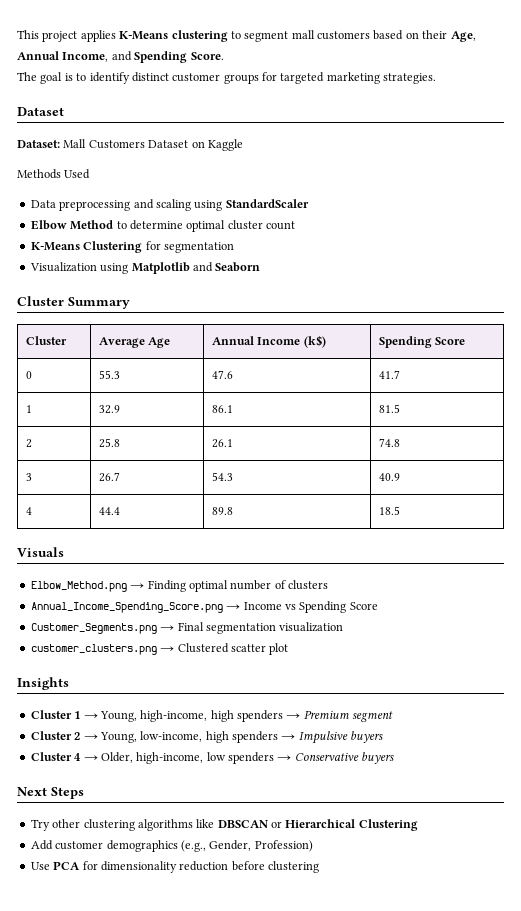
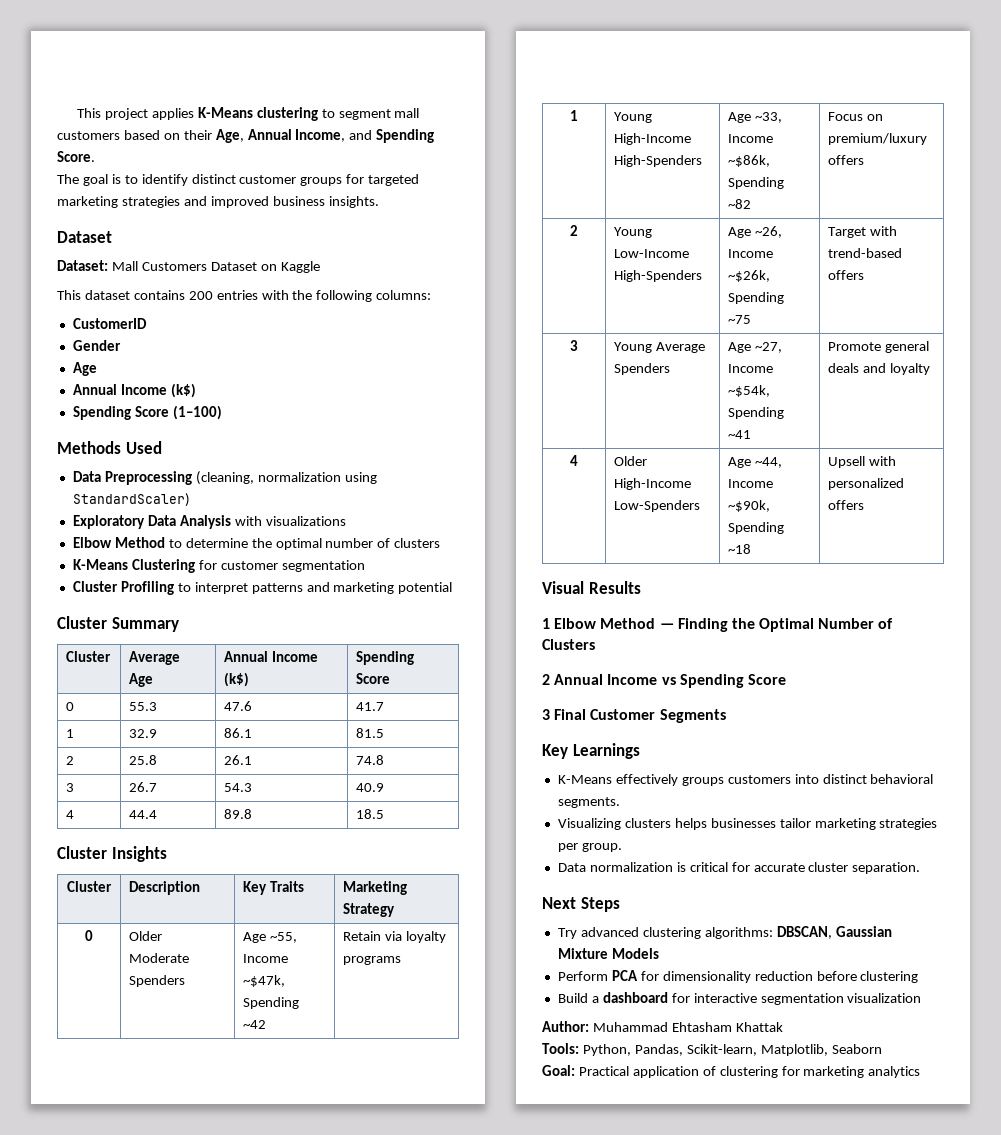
[383,73,437,84] strategies. -> [121,196,379,208] strategies and improved business insights.
[17,169,91,179] [30,199,309,211] Methods Used // Data preprocessing and scaling using StandardScaler -> [57,290,432,302] [72,318,147,329] [72,340,121,351] [72,362,97,376] [72,383,196,398] [72,405,222,420] [57,441,162,454] [72,471,377,485] [72,493,190,507] [72,515,346,529] This dataset contains 200 entries with the following columns: // CustomerID // Gender // Age // Annual Income (k$) // Spending Score (1–100) // Methods Used // Data Preprocessing (cleaning, normalization using StandardScaler) // Exploratory Data Analysis with visualizations
[186,220,295,232] optimal cluster count -> [251,538,441,550] the optimal number of clusters
(161, 245) none -> [220,561,278,570] customer
[29,262,261,274] Visualization using Matplotlib and Seaborn -> [72,581,453,595] Cluster Profiling to interpret patterns and marketing potential
[17,547,64,557] [30,580,328,592] [30,601,378,613] [30,622,344,634] [30,643,289,655] [17,677,69,690] [30,710,394,722] [30,731,384,744] [30,752,395,764] [17,787,84,799] [30,819,418,831] [30,840,313,852] [30,862,50,870] Visuals // Elbow_Method.png → Finding optimal number of clusters // Annual_Income_Spending_Score.png → Income vs Spending Score // Customer_Segments.png → Final segmentation visualization // customer_clusters.png → Clustered scatter plot // Insights // Cluster 1 → Young, high-income, high spenders → Premium segment // Cluster 2 → Young, low-income, high spenders → Impulsive buyers // Cluster 4 → Older, high-income, low spenders → Conservative buyers // Next Steps // Try other clustering algorithms like DBSCAN or Hierarchical Clustering // Add customer demographics (e.g., Gender, Profession) // Use -> [57,846,167,862] [67,881,112,892] [129,881,201,895] [243,881,305,895] [343,881,408,895] [343,903,396,917] [85,930,93,941] [129,931,163,941] [129,953,190,963] [129,975,186,987] [243,932,298,943] [243,954,289,963] [243,975,286,987] [243,997,300,1009] [243,1020,267,1029] [343,931,447,943] [343,956,402,965] [570,110,578,121] [614,112,653,123] [614,133,692,145] [614,155,703,167] [728,112,783,123] [728,134,774,143] [728,155,771,167] [728,177,785,189] [728,199,752,209] [828,112,884,121] [828,133,928,145] [828,155,865,165] [570,225,578,236] [614,227,653,238] [614,249,690,258] [614,270,703,282] [728,226,783,238] [728,249,774,258] [728,270,771,282] [728,292,785,304] [728,315,752,324] [828,226,898,238] [828,248,903,258] [828,270,865,280] [570,340,578,351] [614,342,706,353] [614,363,671,375] [728,342,783,353] [728,364,774,373] [728,385,771,397] [728,407,785,419] [728,430,752,439] [828,341,930,353] [828,363,931,375] [570,455,578,466] [614,456,648,466] [614,478,692,490] [614,500,701,512] [728,457,783,468] [728,479,774,488] [728,500,771,512] [728,522,785,534] [728,544,752,554] [828,456,897,468] [828,478,905,490] [828,500,865,510] [542,581,641,594] [542,618,894,632] [542,639,595,650] [542,674,786,688] [542,709,726,723] [542,743,640,759] [557,774,934,786] [557,797,620,808] [557,818,938,830] [557,843,622,852] [557,862,921,874] [542,897,620,912] [557,926,892,939] [557,948,659,959] [557,971,608,981] Cluster Insights // Cluster | Description | Key Traits | Marketing Strategy // 0 | Older Moderate Spenders | Age ~55, Income ~$47k, Spending ~42 | Retain via loyalty programs // 1 | Young High-Income High-Spenders | Age ~33, Income ~$86k, Spending ~82 | Focus on premium/luxury offers // 2 | Young Low-Income High-Spenders | Age ~26, Income ~$26k, Spending ~75 | Target with trend-based offers // 3 | Young Average Spenders | Age ~27, Income ~$54k, Spending ~41 | Promote general deals and loyalty // 4 | Older High-Income Low-Spenders | Age ~44, Income ~$90k, Spending ~18 | Upsell with personalized offers // Visual Results // 1 Elbow Method — Finding the Optimal Number of Clusters // 2 Annual Income vs Spending Score // 3 Final Customer Segments // Key Learnings // K-Means effectively groups customers into distinct behavioral segments. // Visualizing clusters helps businesses tailor marketing strategies per group. // Data normalization is critical for accurate cluster separation. // Next Steps // Try advanced clustering algorithms: DBSCAN, Gaussian Mixture Models // Perform
(319, 867) none -> [557,992,922,1005] [542,1021,783,1032] [542,1043,882,1056] [542,1065,921,1078] // Build a dashboard for interactive segmentation visualization // Author: Muhammad Ehtasham Khattak // Tools: Python, Pandas, Scikit-learn, Matplotlib, Seaborn // Goal: Practical application of clustering for marketing analytics

